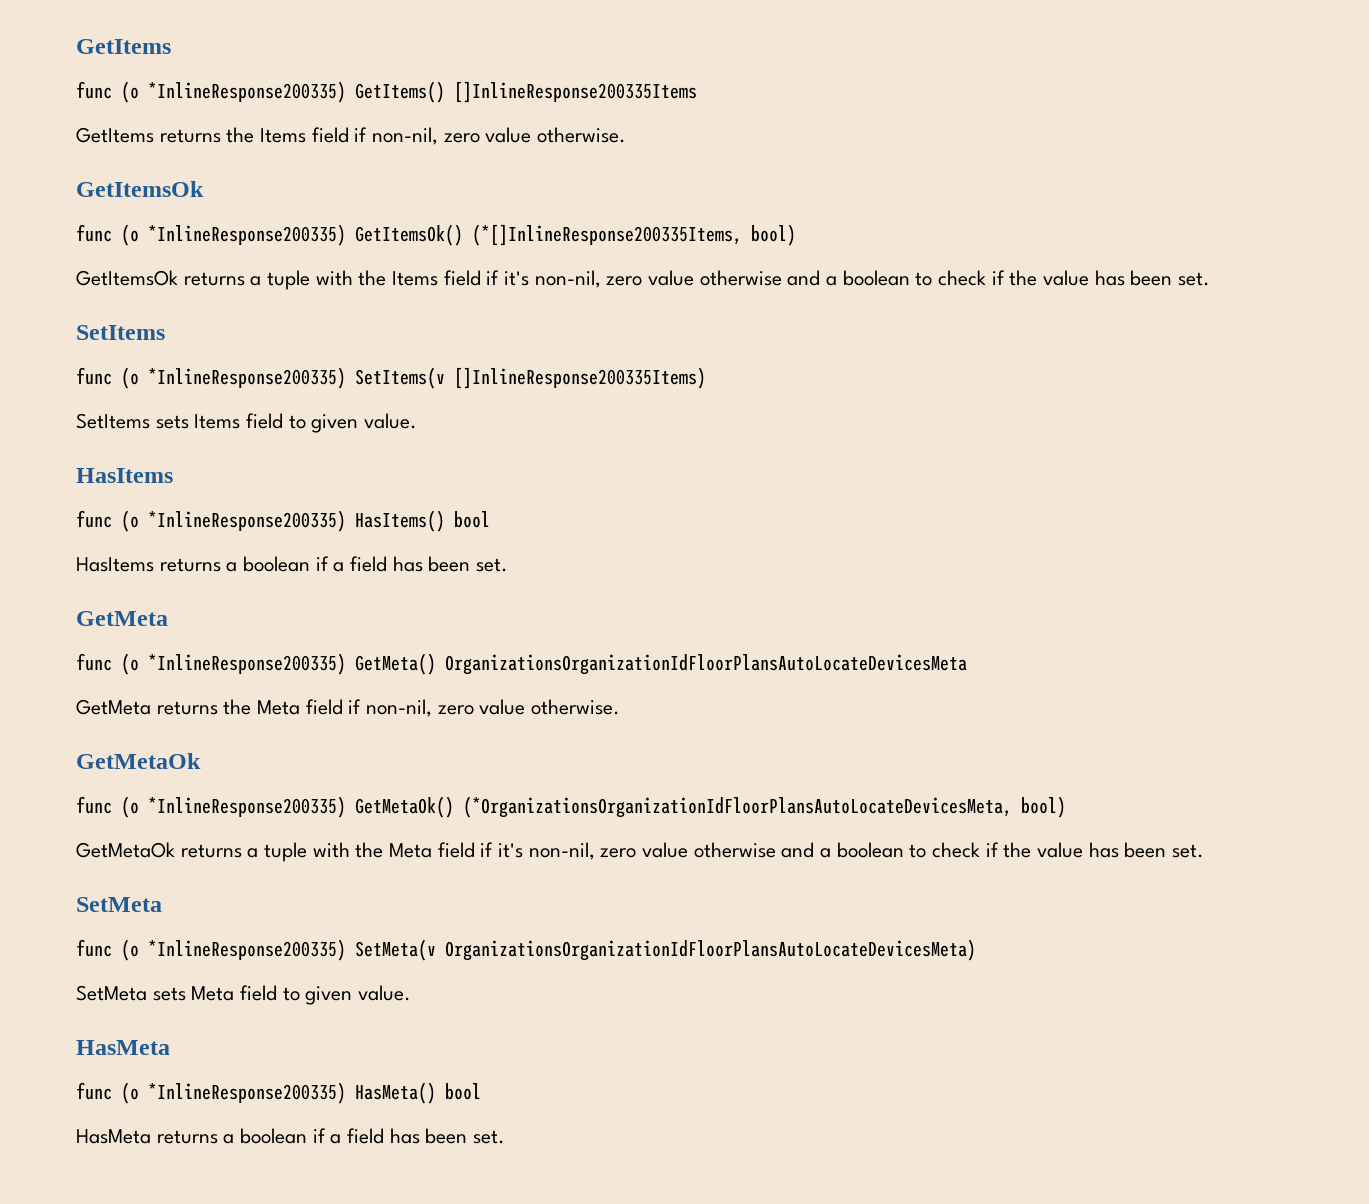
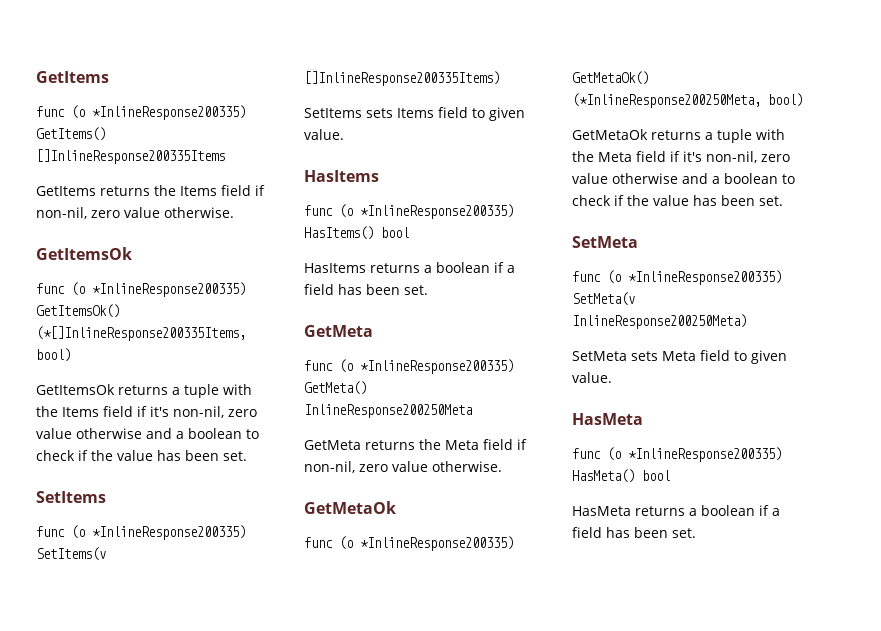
[445,654,967,675] OrganizationsOrganizationIdFloorPlansAutoLocateDevicesMeta -> [304,404,472,418] InlineResponse200250Meta
[463,796,1012,818] (*OrganizationsOrganizationIdFloorPlansAutoLocateDevicesMeta, -> [572,93,761,108] (*InlineResponse200250Meta,
[445,939,976,961] OrganizationsOrganizationIdFloorPlansAutoLocateDevicesMeta) -> [572,314,747,329] InlineResponse200250Meta)

